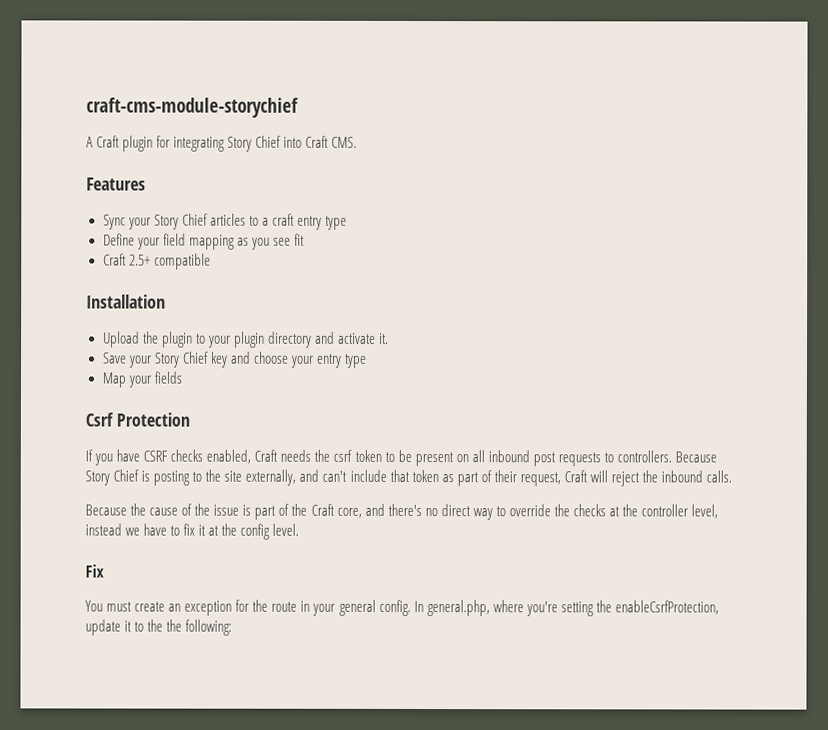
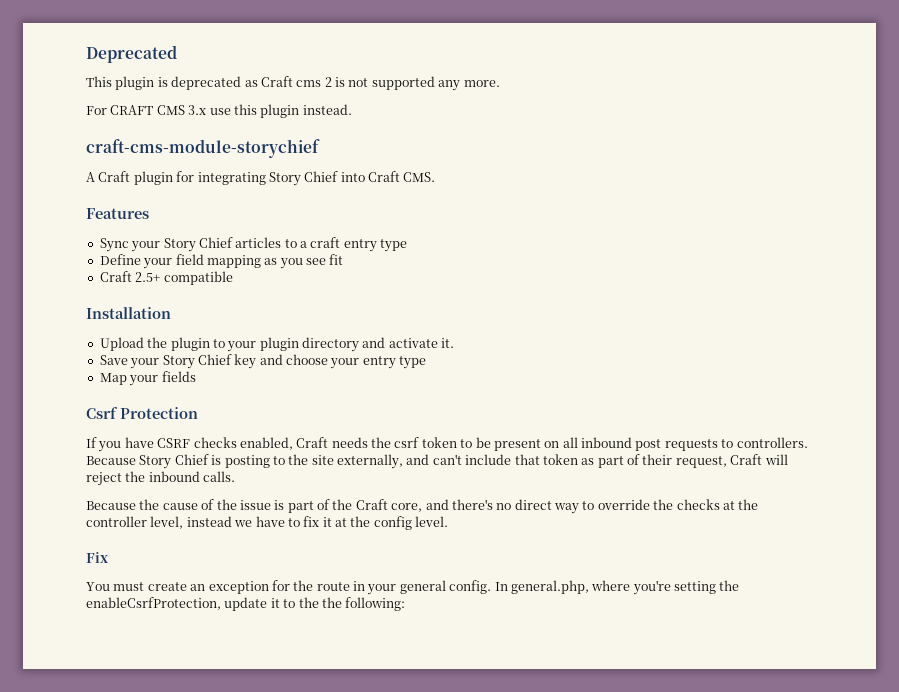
(86, 107) none -> [86,45,177,63] [86,76,500,91] [86,104,352,118] Deprecated // This plugin is deprecated as Craft cms 2 is not supported any more. // For CRAFT CMS 3.x use this plugin instead. //

